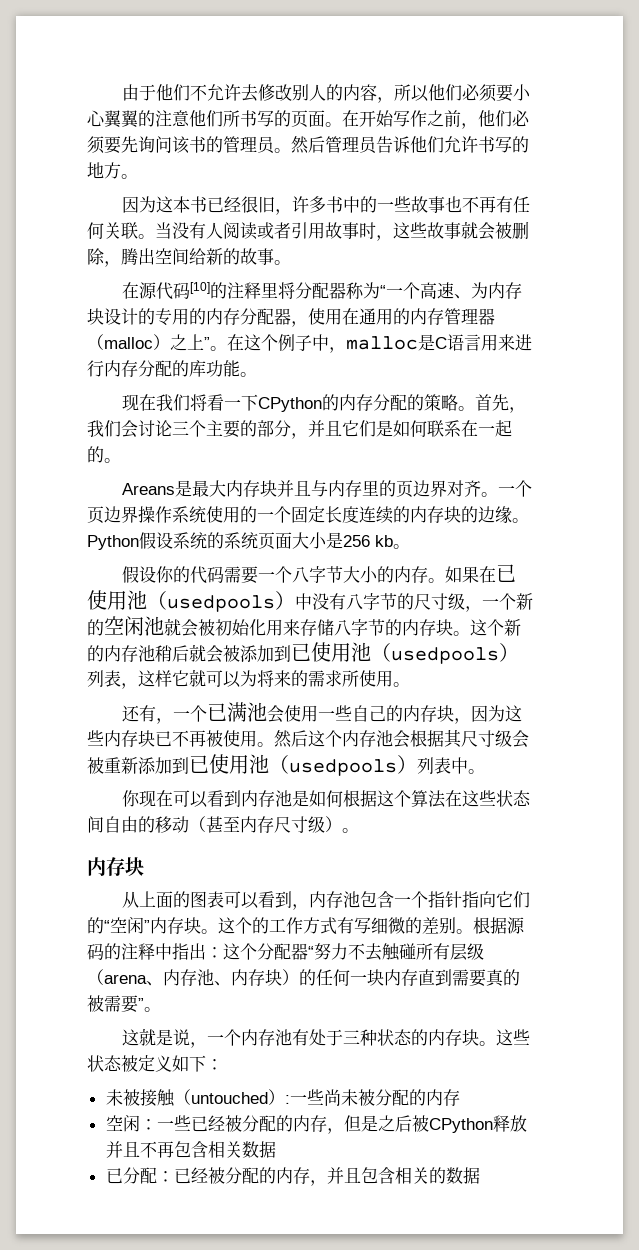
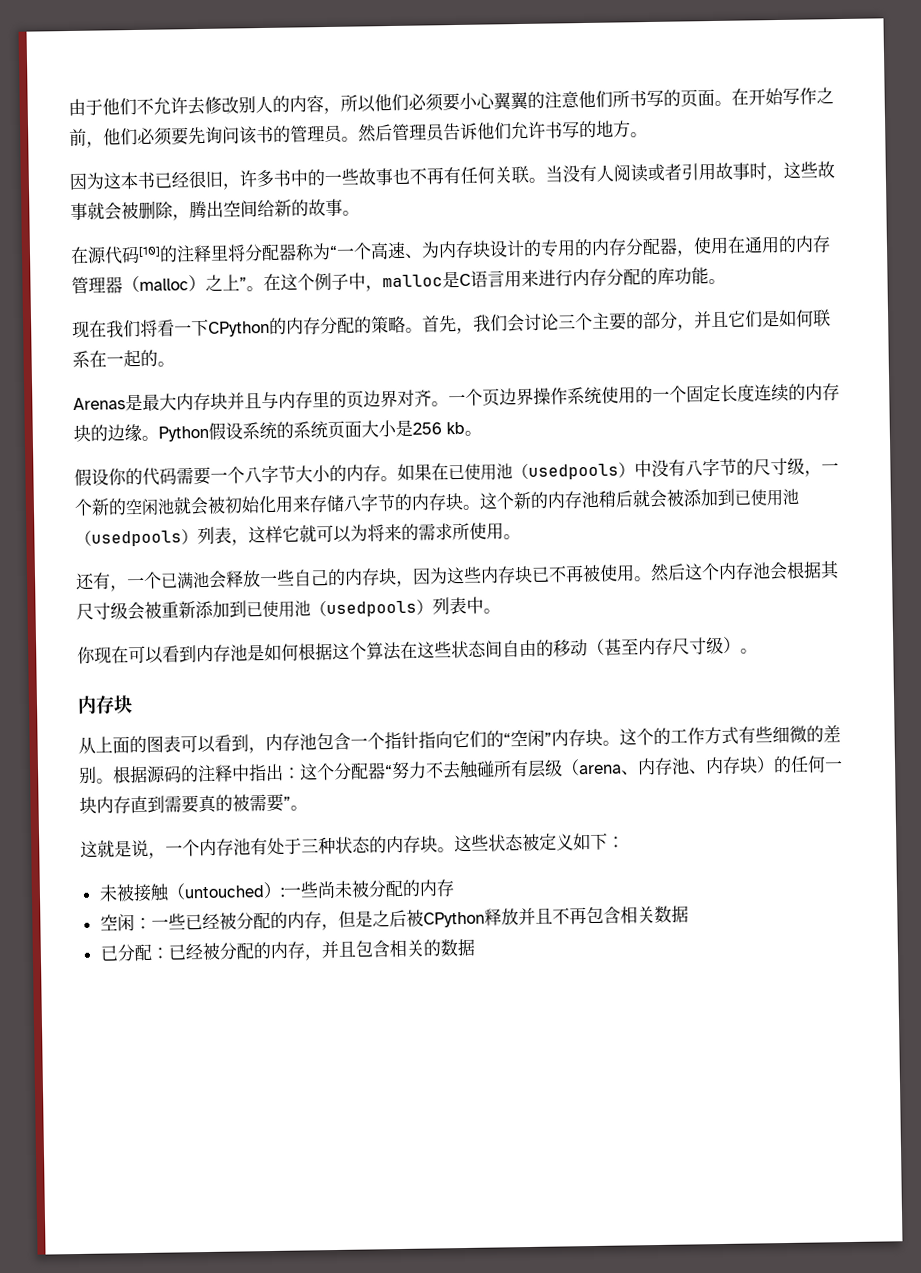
[122,483,176,495] Areans -> [73,397,126,410] Arenas
[284,705,319,722] 使用 -> [225,570,261,588] 释放
[354,917,371,934] 写 -> [755,726,773,743] 些

